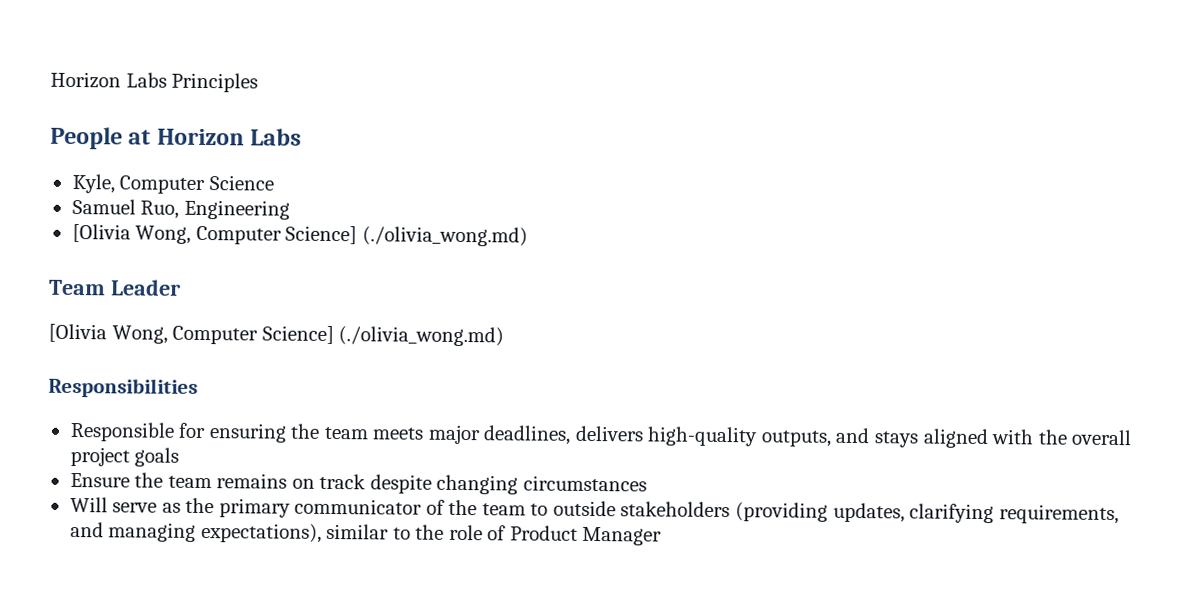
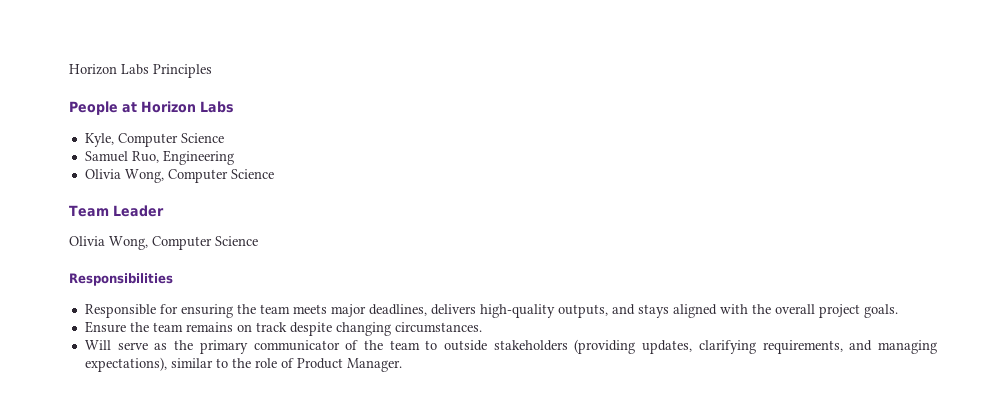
[71,223,528,247] [Olivia Wong, Computer Science] (./olivia_wong.md) -> [84,169,274,183] Olivia Wong, Computer Science
[48,323,505,347] [Olivia Wong, Computer Science] (./olivia_wong.md) -> [69,236,258,250] Olivia Wong, Computer Science
[134,447,180,467] goals -> [863,304,898,318] goals.
[522,475,647,492] circumstances -> [394,322,482,333] circumstances.
[582,526,663,546] Manager -> [346,358,402,372] Manager.

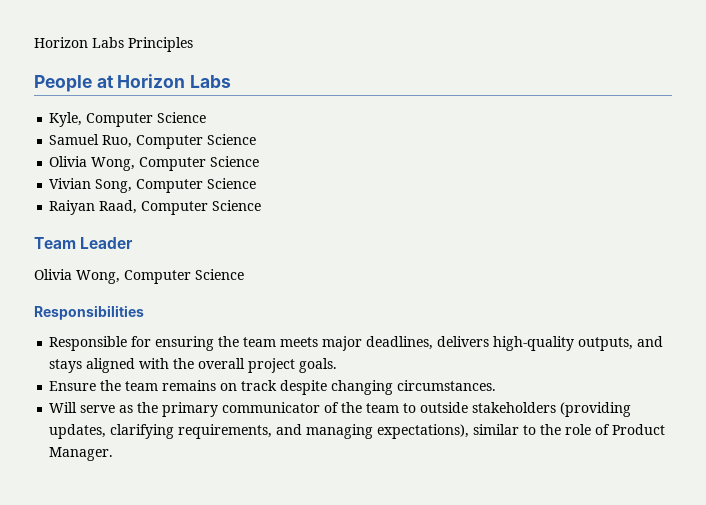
[162,150,234,165] [84,169,274,183] Engineering // Olivia Wong, Computer Science -> [136,134,257,149] [49,156,260,171] [49,178,257,193] [49,200,262,215] Computer Science // Olivia Wong, Computer Science // Vivian Song, Computer Science // Raiyan Raad, Computer Science

